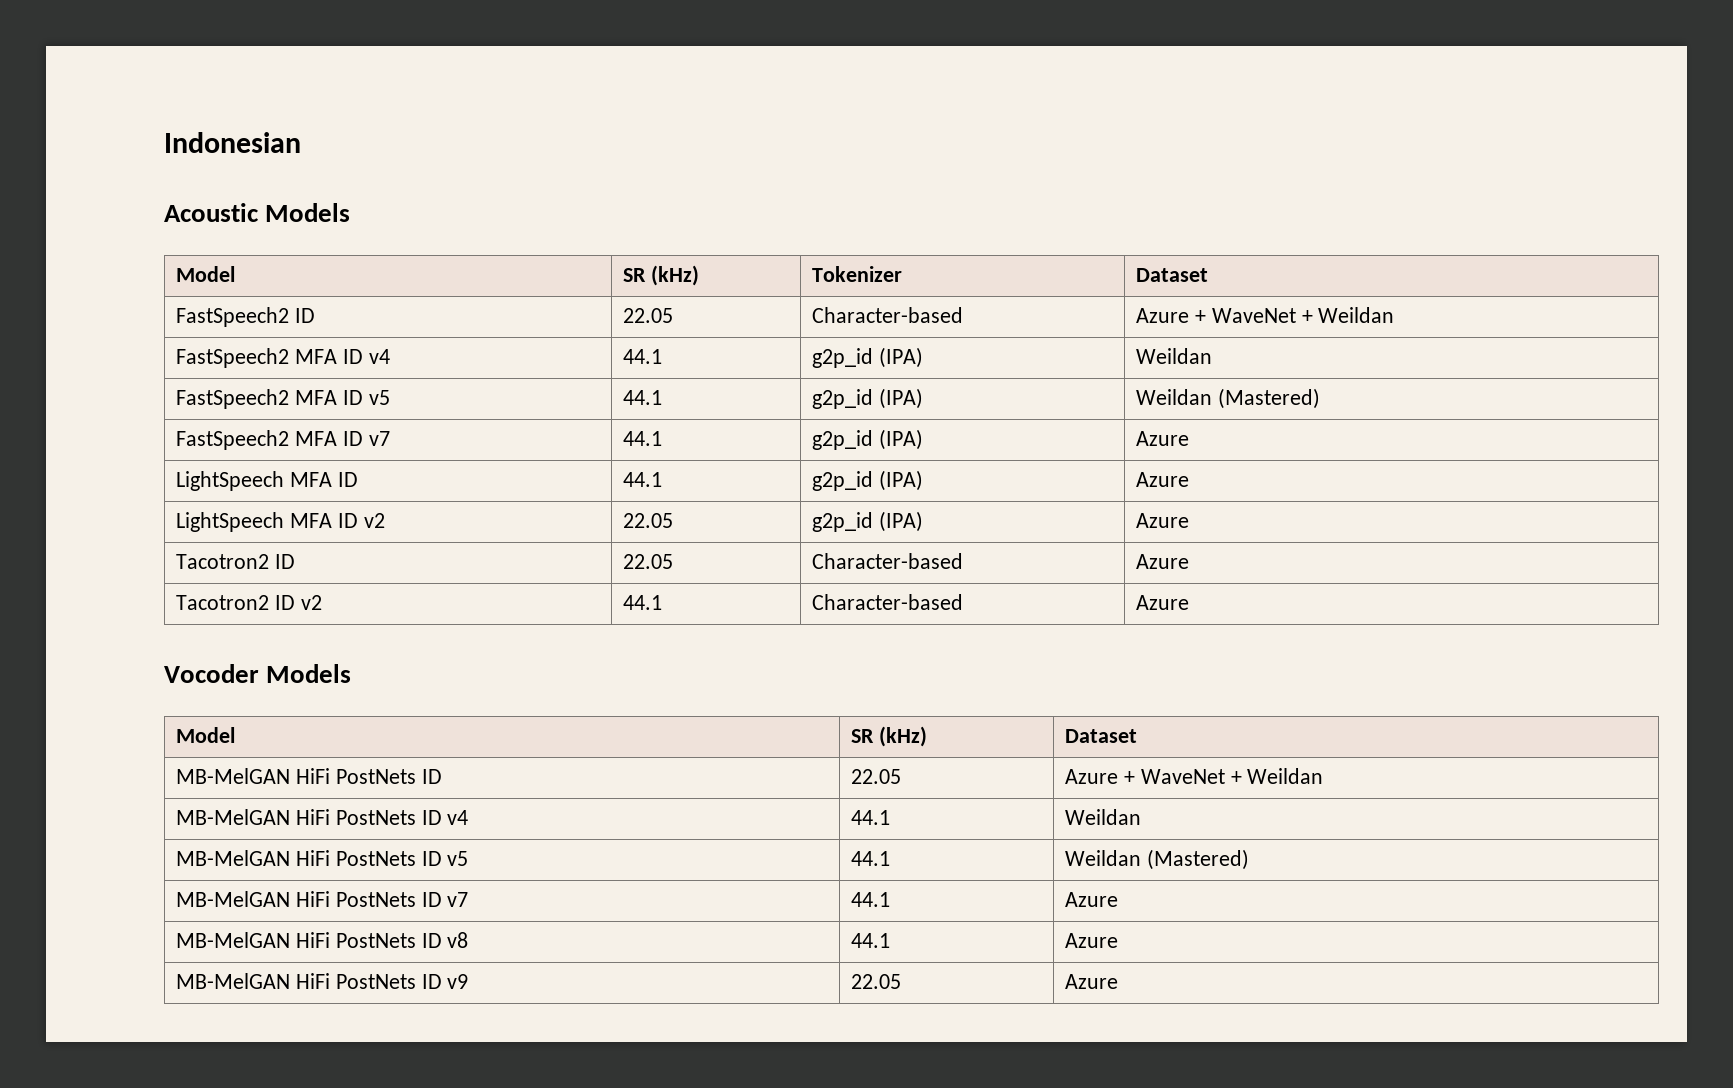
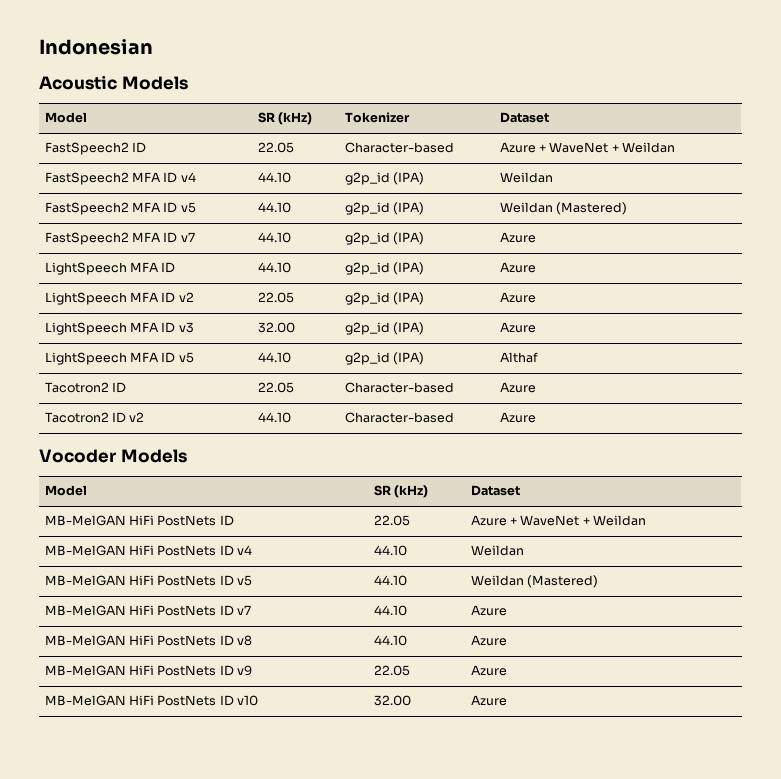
[623,349,663,364] 44.1 -> [257,172,291,183] 44.10
[623,390,663,405] 44.1 -> [257,202,291,213] 44.10
[623,431,663,446] 44.1 -> [257,232,291,243] 44.10
[623,472,663,487] 44.1 -> [257,262,291,273] 44.10
(1190, 520) none -> [44,322,194,335] [257,322,295,333] [344,322,425,335] [499,322,536,333] [44,352,194,365] [257,352,291,363] [344,352,425,365] [499,352,538,363] // LightSpeech MFA ID v3 | 32.00 | g2p_id (IPA) | Azure // LightSpeech MFA ID v5 | 44.10 | g2p_id (IPA) | Althaf
[623,595,663,610] 44.1 -> [257,412,291,423] 44.10
[851,810,891,825] 44.1 -> [373,545,407,556] 44.10
[851,851,891,866] 44.1 -> [373,575,407,586] 44.10
[851,892,891,907] 44.1 -> [373,605,407,616] 44.10
[851,933,891,948] 44.1 -> [373,635,407,646] 44.10
(1119, 981) none -> [44,695,259,706] [373,695,411,706] [470,695,507,706] // MB-MelGAN HiFi PostNets ID v10 | 32.00 | Azure

